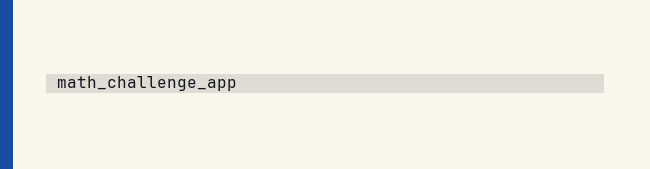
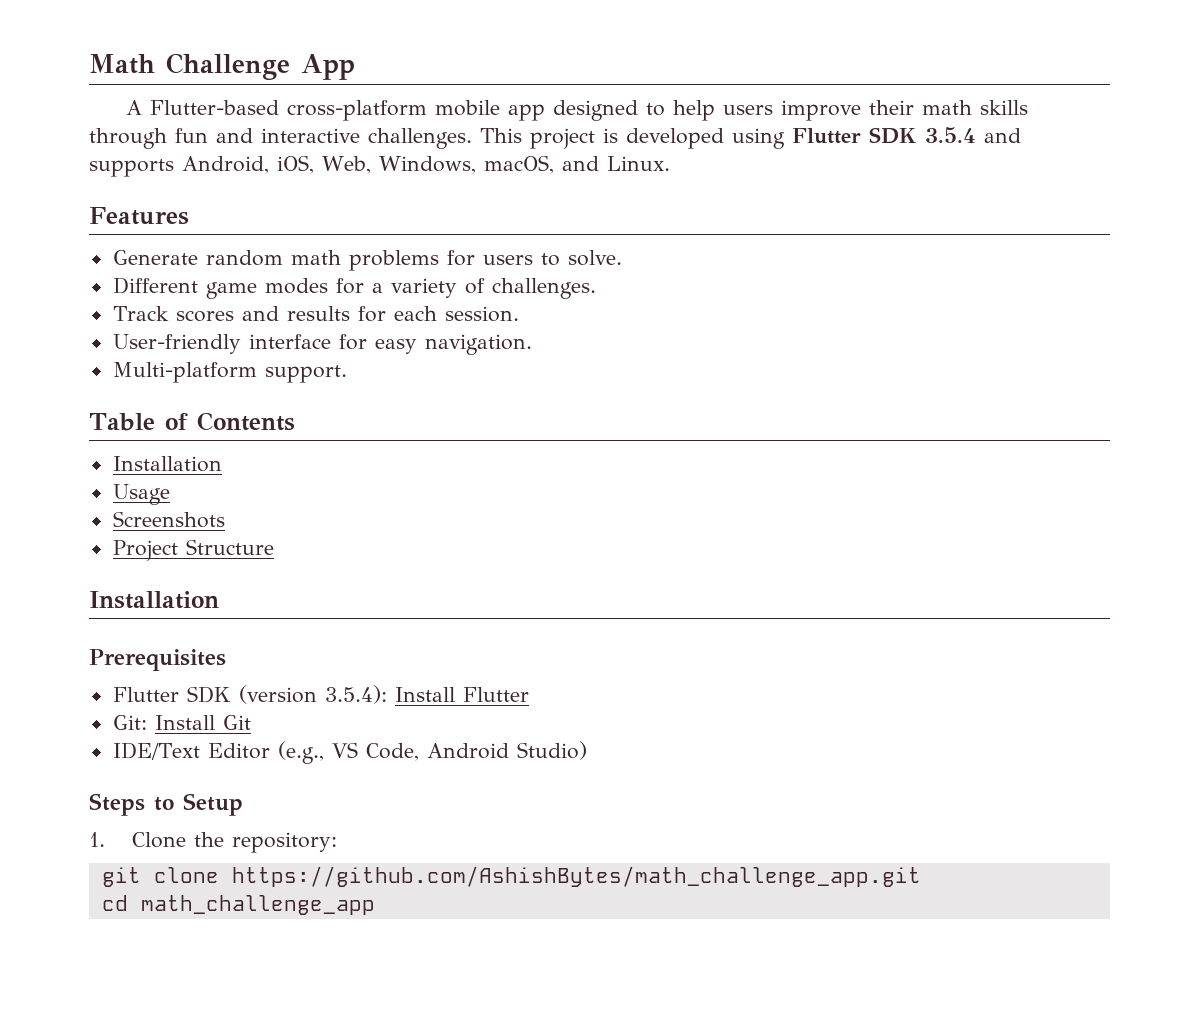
(56, 83) none -> [89,53,355,80] [125,100,1028,121] [89,127,1021,149] [89,155,670,177] [89,207,189,225] [112,250,622,271] [112,277,596,299] [112,306,519,322] [112,334,532,355] [112,362,347,383] [89,412,295,431] [112,456,222,472] [112,484,170,505] [112,511,225,528] [112,539,274,561] [89,591,219,609] [89,649,226,671] [112,685,529,704] [112,715,251,730] [112,741,587,764] [89,793,243,816] [89,832,337,853] [101,866,921,887] [101,895,128,911] Math Challenge App // A Flutter-based cross-platform mobile app designed to help users improve their math skills through fun and interactive challenges. This project is developed using Flutter SDK 3.5.4 and supports Android, iOS, Web, Windows, macOS, and Linux. // Features // Generate random math problems for users to solve. // Different game modes for a variety of challenges. // Track scores and results for each session. // User-friendly interface for easy navigation. // Multi-platform support. // Table of Contents // Installation // Usage // Screenshots // Project Structure // Installation // Prerequisites // Flutter SDK (version 3.5.4): Install Flutter // Git: Install Git // IDE/Text Editor (e.g., VS Code, Android Studio) // Steps to Setup // 1. Clone the repository: // git clone https://github.com/AshishBytes/math_challenge_app.git // cd

